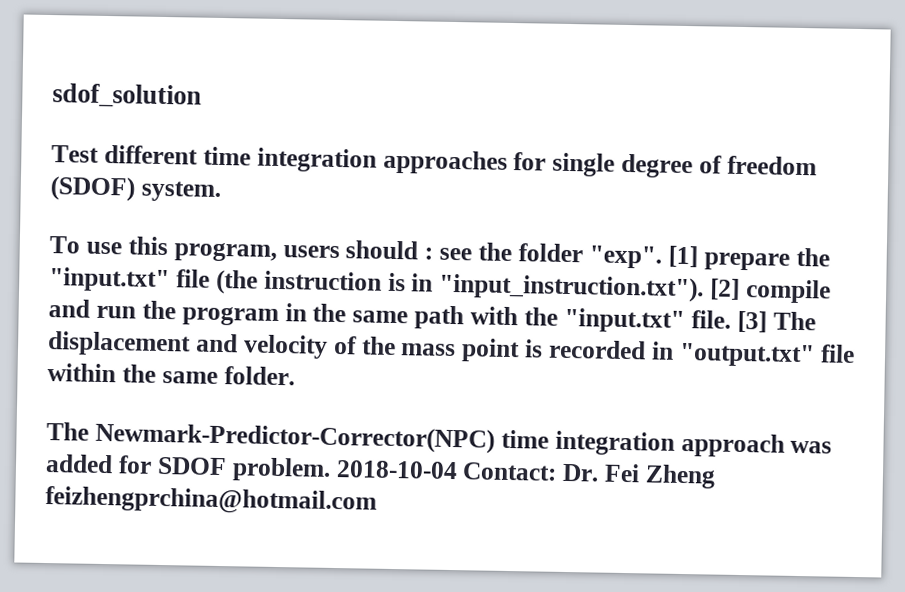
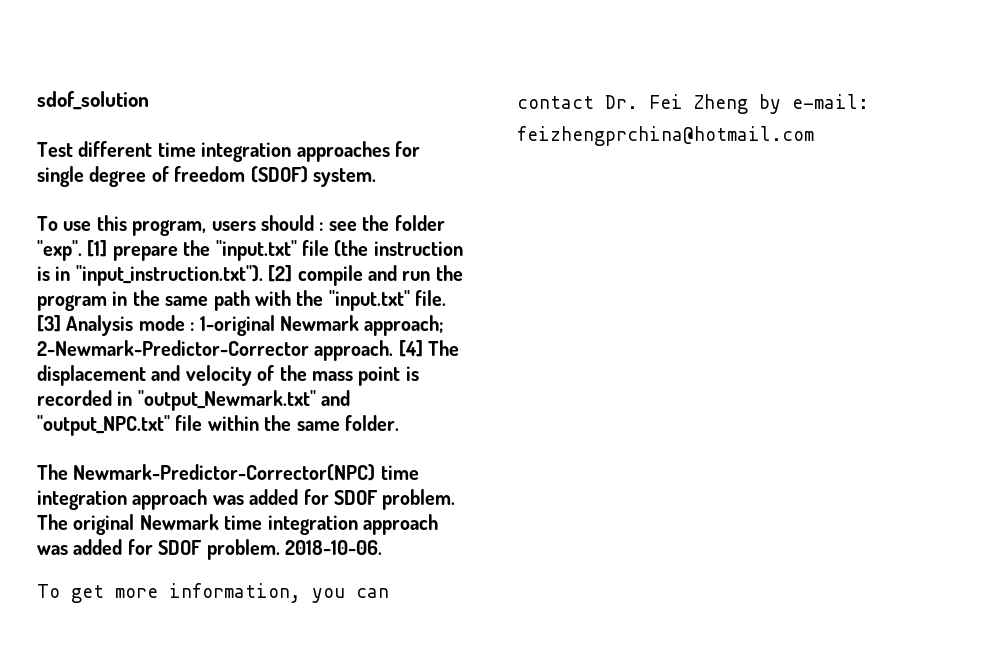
(767, 321) none -> [66,315,444,336] [37,340,423,361] Analysis mode : 1-original Newmark approach; 2-Newmark-Predictor-Corrector approach. [4]
[678,342,815,368] "output.txt" -> [137,390,351,411] [37,415,170,436] "output_Newmark.txt" and "output_NPC.txt"
[335,460,558,481] 2018-10-04 Contact: -> [37,514,438,535] [37,539,382,560] [37,583,389,603] [517,96,594,109] The original Newmark time integration approach was added for SDOF problem. 2018-10-06. // To get more information, you can contact
(717, 476) none -> [759,94,869,114] by e-mail:

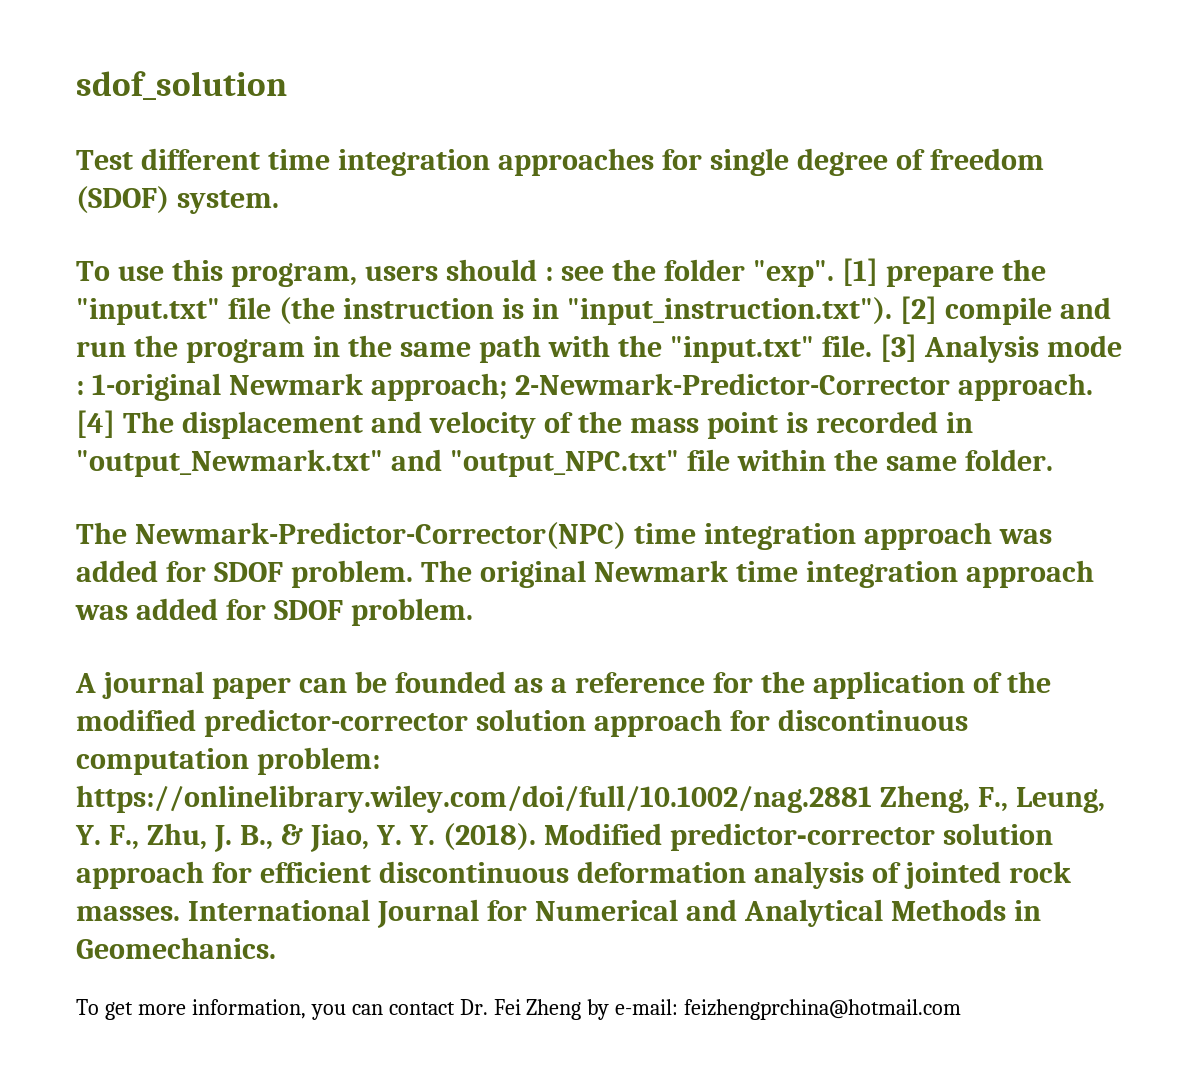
[285,540,382,555] 2018-10-06. -> [75,671,1051,699] [76,709,968,737] [76,747,380,775] [76,785,1105,813] [75,823,1053,852] [76,861,1071,889] [76,899,1041,928] [76,937,276,959] // A journal paper can be founded as a reference for the application of the modified predictor-corrector solution approach for discontinuous computation problem: https://onlinelibrary.wiley.com/doi/full/10.1002/nag.2881 Zheng, F., Leung, Y. F., Zhu, J. B., & Jiao, Y. Y. (2018). Modified predictor‐corrector solution approach for efficient discontinuous deformation analysis of jointed rock masses. International Journal for Numerical and Analytical Methods in Geomechanics.

